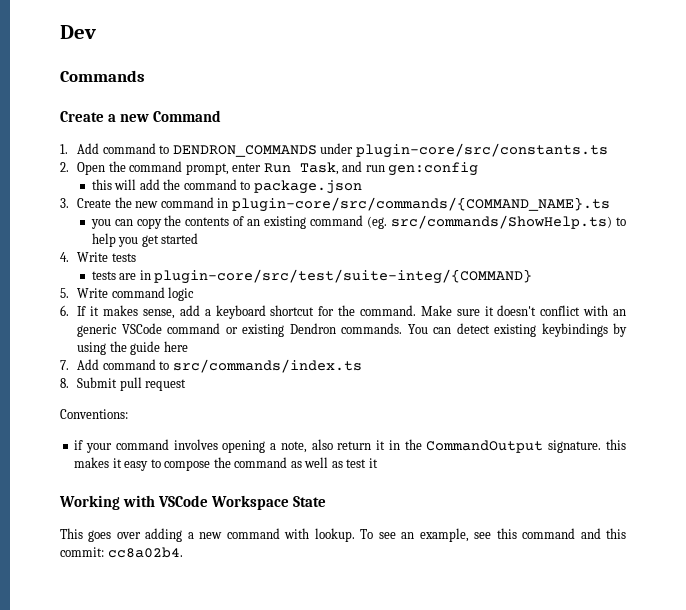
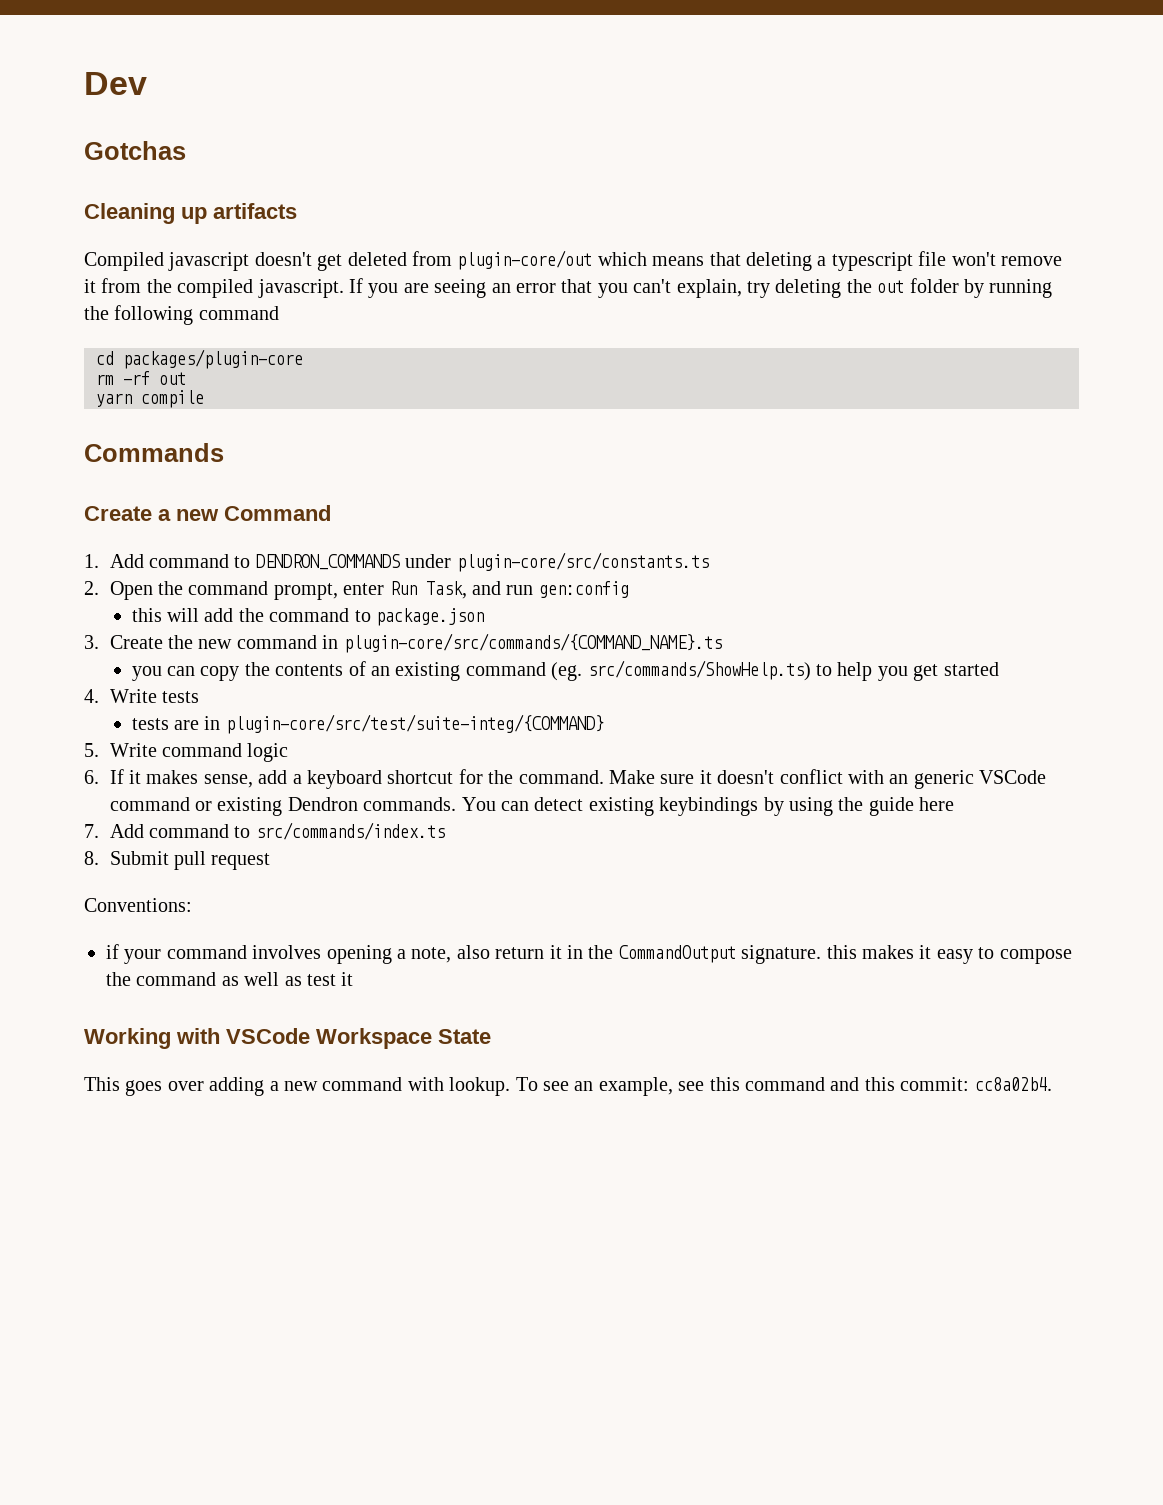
(96, 32) none -> [84,141,186,160] [84,203,297,224] [84,250,1062,271] [84,278,1053,298] [84,305,279,325] [96,349,303,369] [96,371,186,385] [96,390,204,408] // Gotchas // Cleaning up artifacts // Compiled javascript doesn't get deleted from plugin-core/out which means that deleting a typescript file won't remove it from the compiled javascript. If you are seeing an error that you can't explain, try deleting the out folder by running the following command // cd packages/plugin-core // rm -rf out // yarn compile

